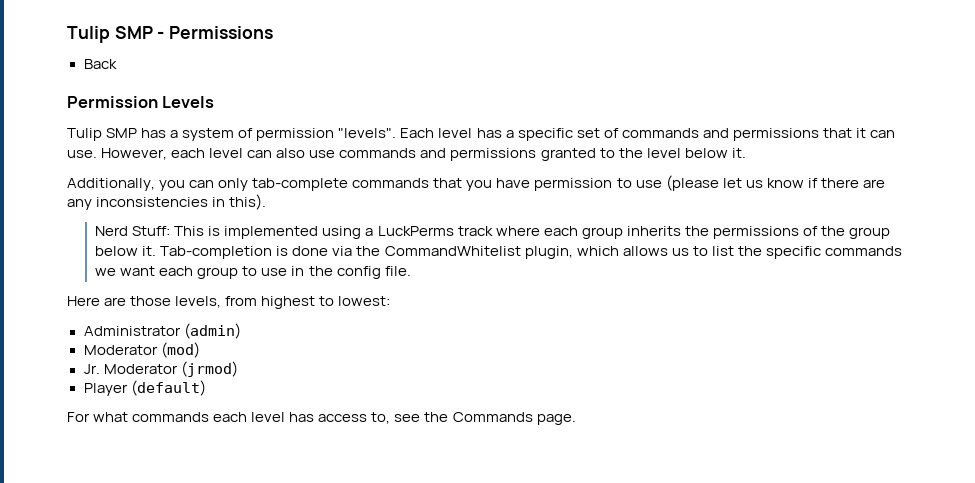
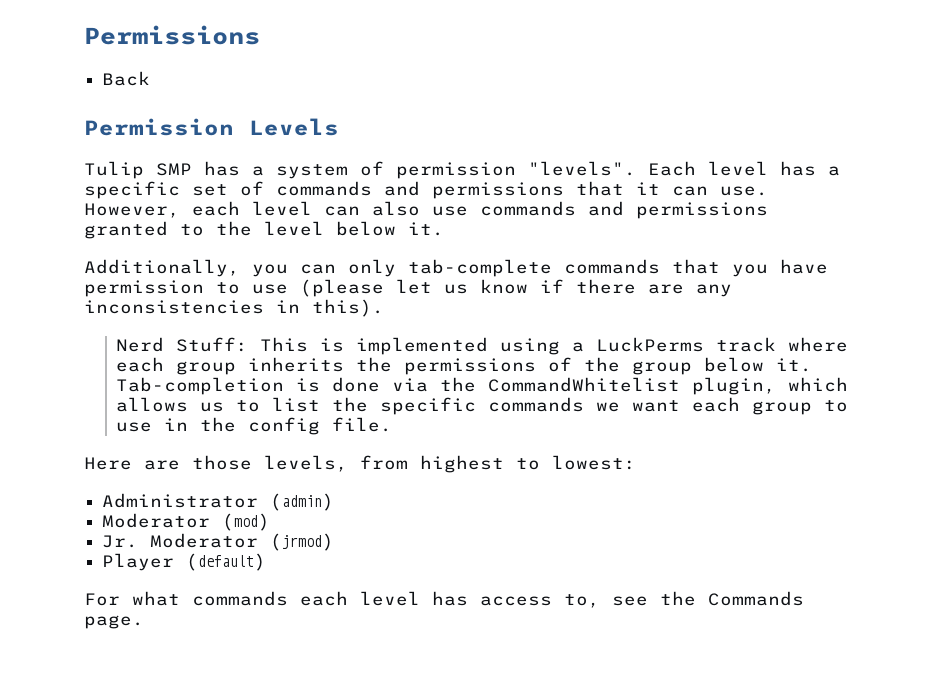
[67,26,165,43] Tulip SMP - -> (84, 35) none

